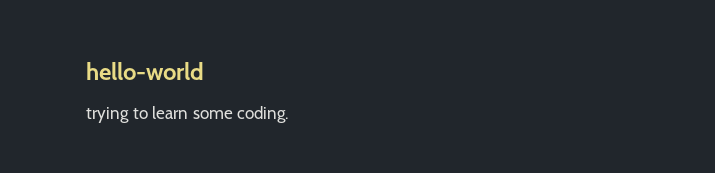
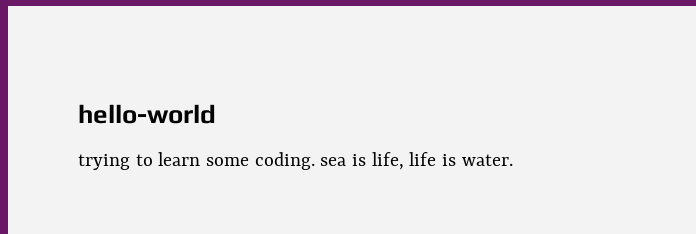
(289, 114) none -> [320,152,513,170] sea is life, life is water.

